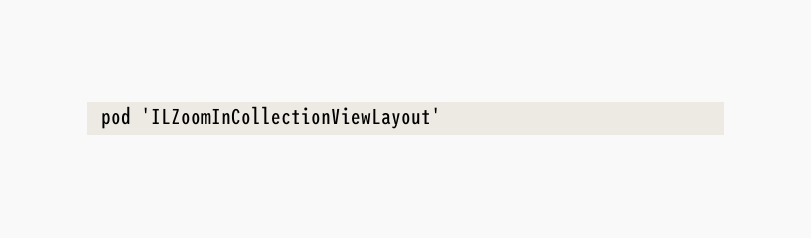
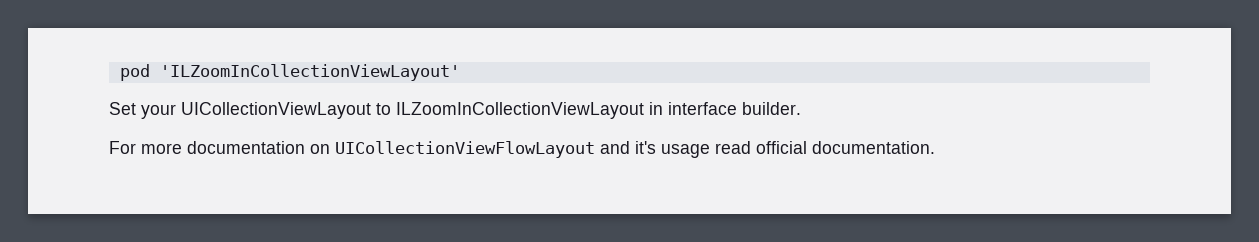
(441, 117) none -> [109,102,801,119] [109,141,935,158] // Set your UICollectionViewLayout to ILZoomInCollectionViewLayout in interface builder. // For more documentation on UICollectionViewFlowLayout and it's usage read official documentation.

